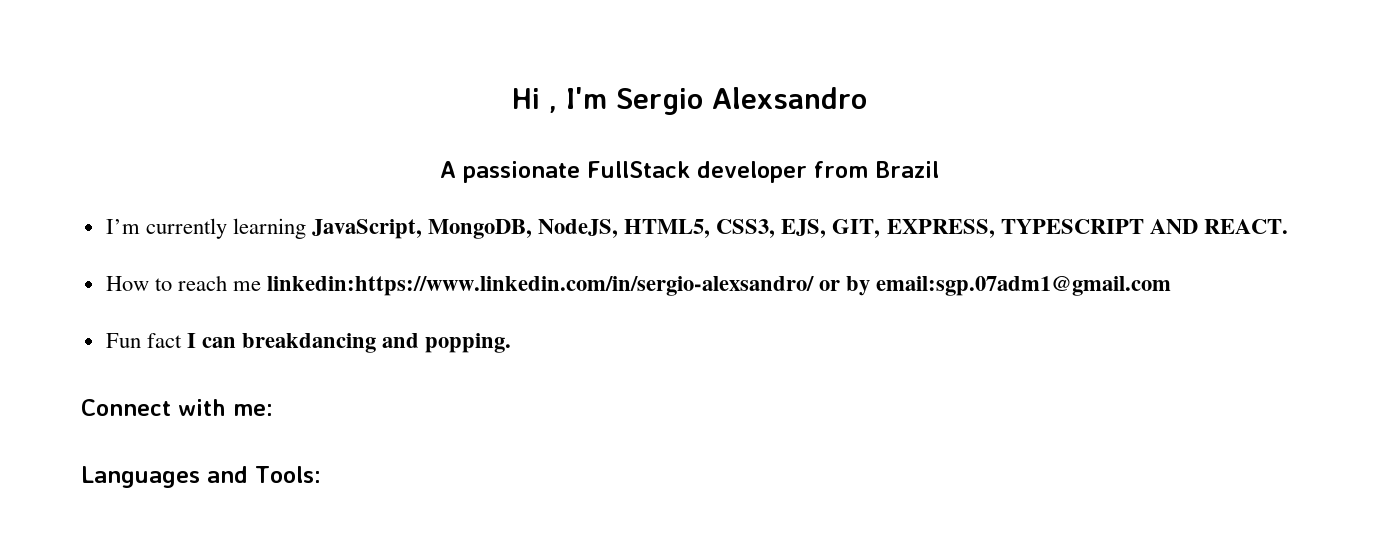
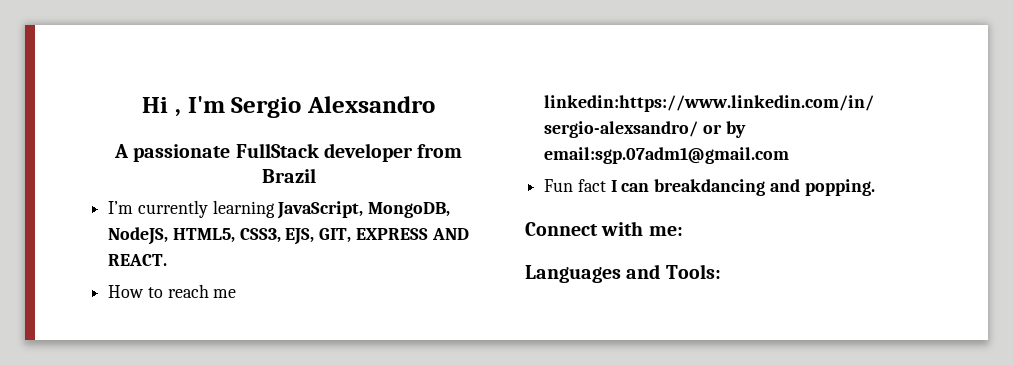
[886,219,1144,238] EXPRESS, TYPESCRIPT -> [355,228,428,240] EXPRESS

